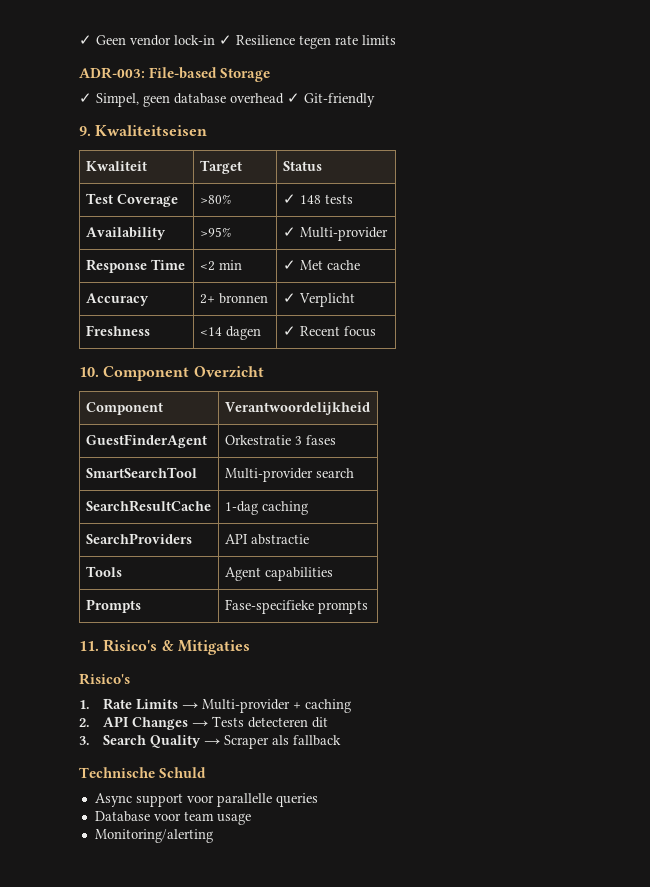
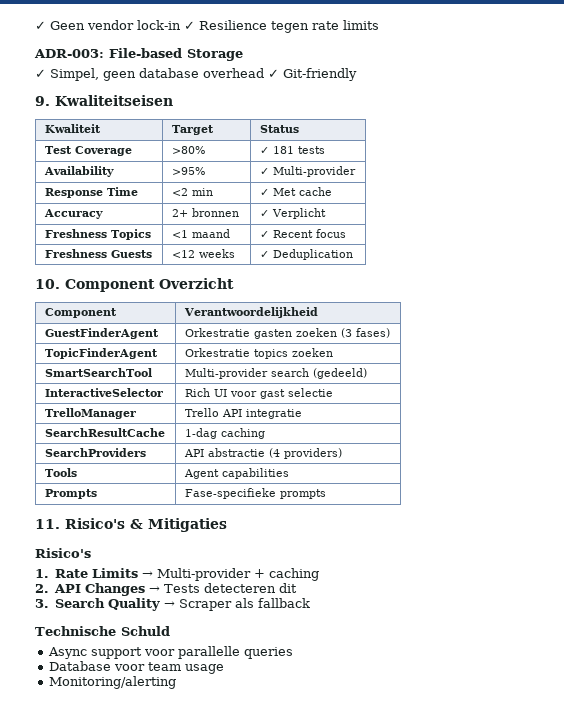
[299,195,321,204] 148 -> [272,146,294,154] 181
[199,326,261,340] | <14 dagen -> [110,229,151,240] [171,229,230,238] Topics | <1 maand
(376, 331) none -> [44,249,152,258] [171,249,235,258] [259,249,353,260] // Freshness Guests | <12 weeks | ✓ Deduplication
[294,435,336,445] [85,467,197,478] [224,468,354,482] 3 fases // SmartSearchTool | Multi-provider search -> [253,328,390,339] [44,348,158,359] [184,348,333,359] [44,368,152,377] [184,368,367,379] [44,388,163,397] [184,388,333,399] [44,408,136,419] [184,408,302,419] gasten zoeken (3 fases) // TopicFinderAgent | Orkestratie topics zoeken // SmartSearchTool | Multi-provider search (gedeeld) // InteractiveSelector | Rich UI voor gast selectie // TrelloManager | Trello API integratie
(309, 539) none -> [268,448,342,459] (4 providers)

